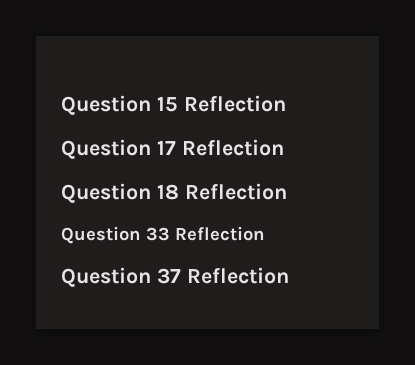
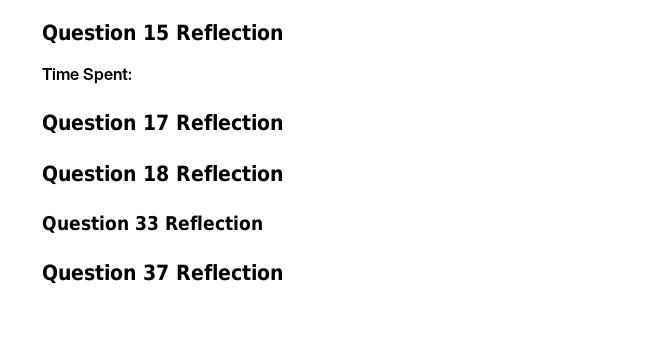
(286, 103) none -> [42,68,133,84] // Time Spent:

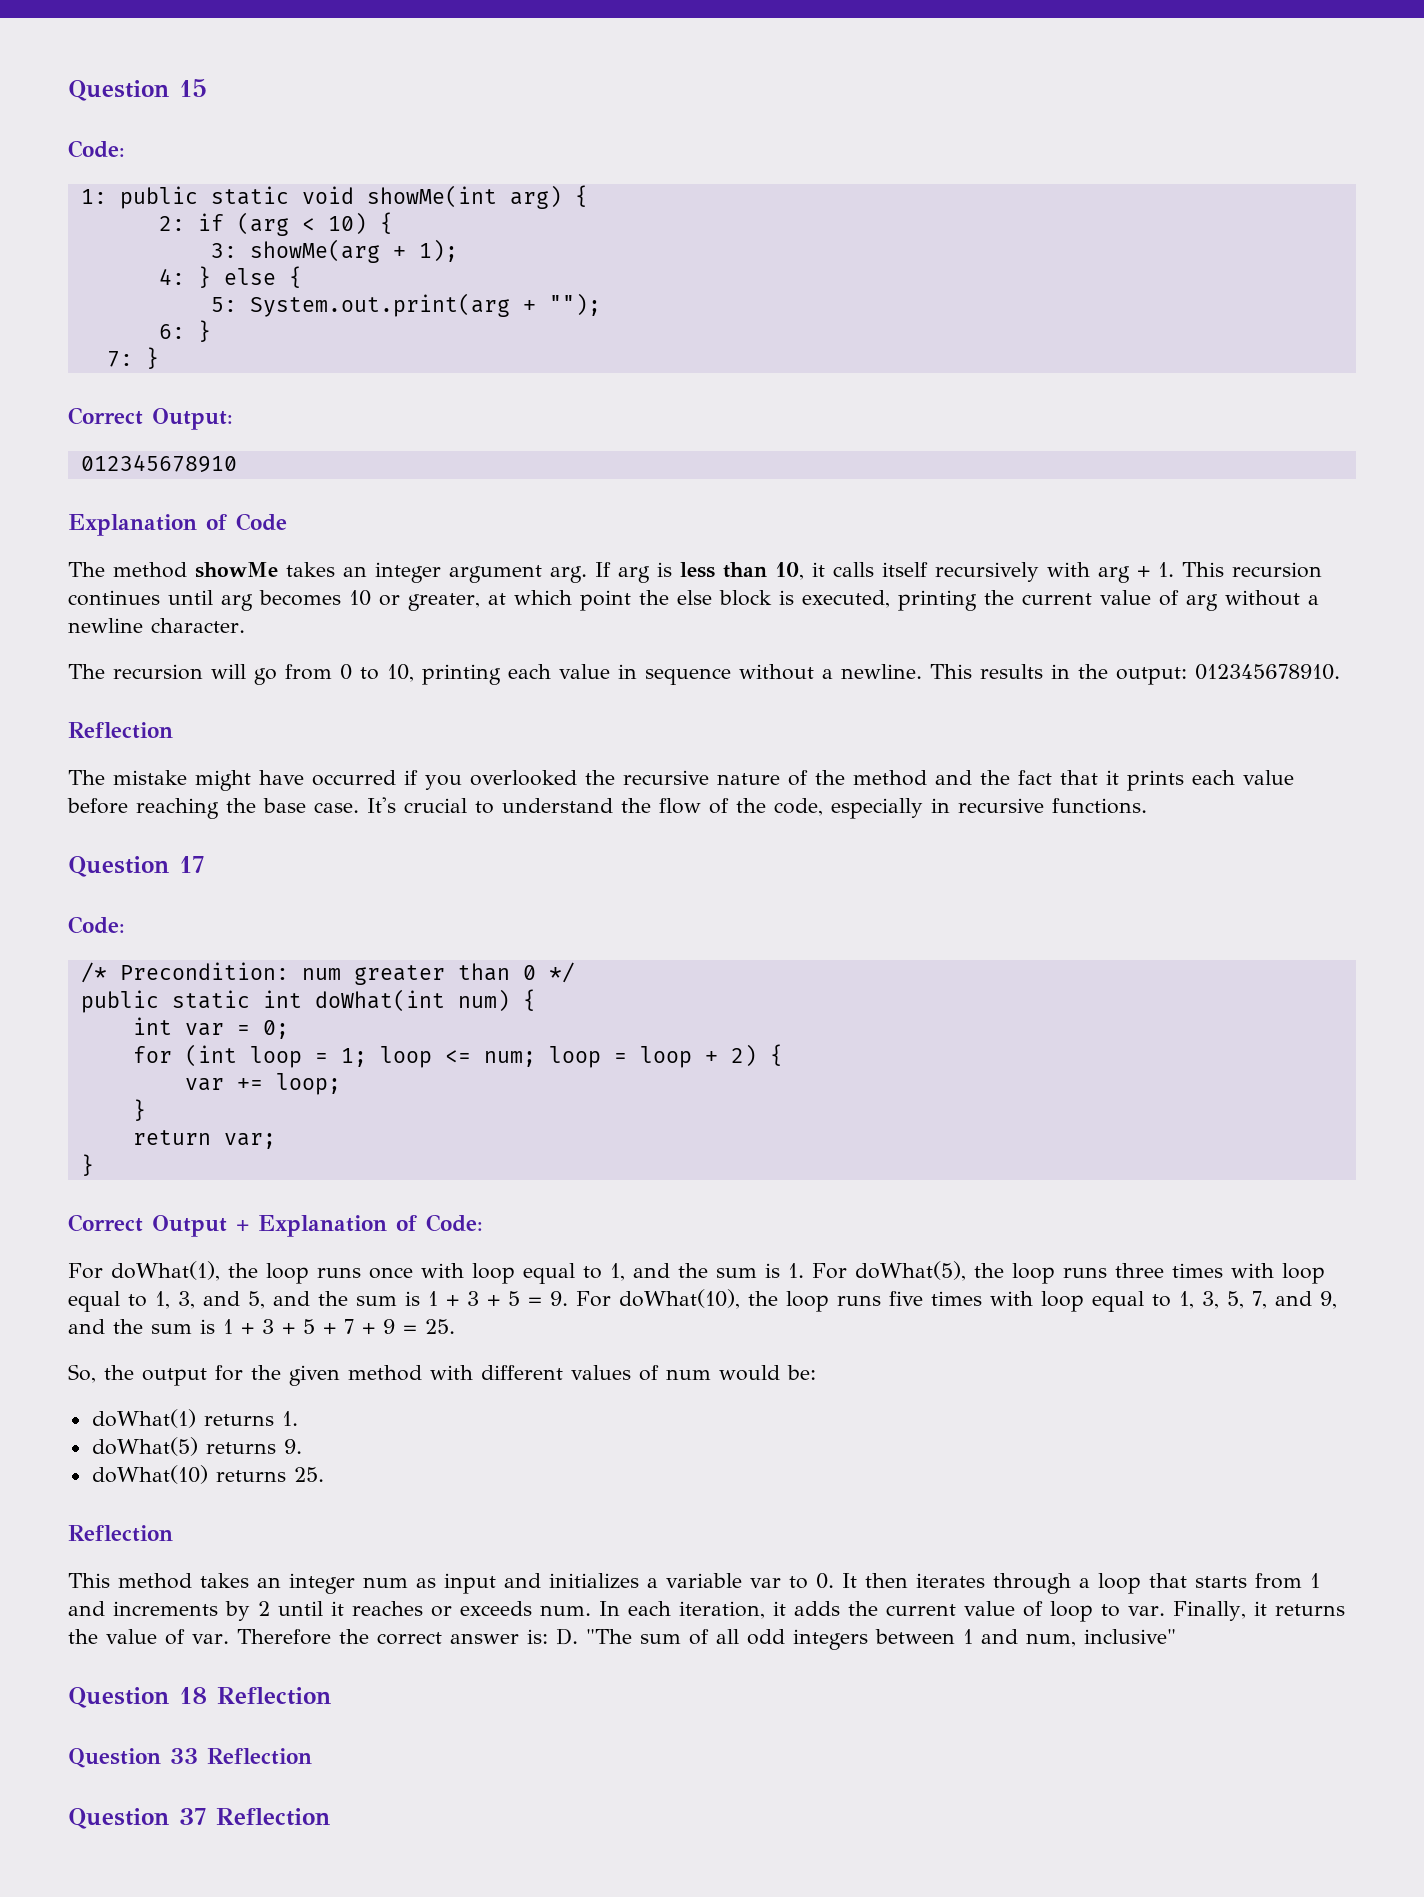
[176,24,283,41] [42,68,133,84] [42,114,283,134] Reflection // Time Spent: // Question 17 Reflection -> [68,140,125,158] [80,185,588,209] [158,212,393,236] [210,239,458,263] [158,266,302,288] [210,293,601,317] [158,320,211,342] [106,347,159,369] [68,407,233,430] [80,454,237,473] [68,513,287,536] [68,562,1322,583] [68,590,1319,611] [68,618,245,633] [68,664,1340,685] [68,722,173,739] [68,770,1294,791] [67,797,1147,819] [68,856,204,877] [68,916,125,934] [80,962,575,985] [80,989,536,1013] [132,1017,289,1039] [132,1044,783,1068] [184,1073,341,1095] [132,1099,146,1121] [132,1130,276,1149] [80,1154,94,1176] [68,1214,483,1237] [68,1261,1325,1284] [68,1289,1337,1312] [68,1319,455,1334] [68,1364,816,1386] [91,1409,298,1428] [91,1437,302,1456] [91,1465,324,1484] [68,1525,173,1542] [68,1573,1320,1594] [68,1601,1345,1622] [68,1628,1176,1650] // Code: // 1: public static void showMe(int arg) { // 2: if (arg < 10) { // 3: showMe(arg + 1); // 4: } else { // 5: System.out.print(arg + ""); // 6: } // 7: } // Correct Output: // 012345678910 // Explanation of Code // The method showMe takes an integer argument arg. If arg is less than 10, it calls itself recursively with arg + 1. This recursion continues until arg becomes 10 or greater, at which point the else block is executed, printing the current value of arg without a newline character. // The recursion will go from 0 to 10, printing each value in sequence without a newline. This results in the output: 012345678910. // Reflection // The mistake might have occurred if you overlooked the recursive nature of the method and the fact that it prints each value before reaching the base case. It's crucial to understand the flow of the code, especially in recursive functions. // Question 17 // Code: // /* Precondition: num greater than 0 */ // public static int doWhat(int num) { // int var = 0; // for (int loop = 1; loop <= num; loop = loop + 2) { // var += loop; // } // return var; // } // Correct Output + Explanation of Code: // For doWhat(1), the loop runs once with loop equal to 1, and the sum is 1. For doWhat(5), the loop runs three times with loop equal to 1, 3, and 5, and the sum is 1 + 3 + 5 = 9. For doWhat(10), the loop runs five times with loop equal to 1, 3, 5, 7, and 9, and the sum is 1 + 3 + 5 + 7 + 9 = 25. // So, the output for the given method with different values of num would be: // doWhat(1) returns 1. // doWhat(5) returns 9. // doWhat(10) returns 25. // Reflection // This method takes an integer num as input and initializes a variable var to 0. It then iterates through a loop that starts from 1 and increments by 2 until it reaches or exceeds num. In each iteration, it adds the current value of loop to var. Finally, it returns the value of var. Therefore the correct answer is: D. "The sum of all odd integers between 1 and num, inclusive"

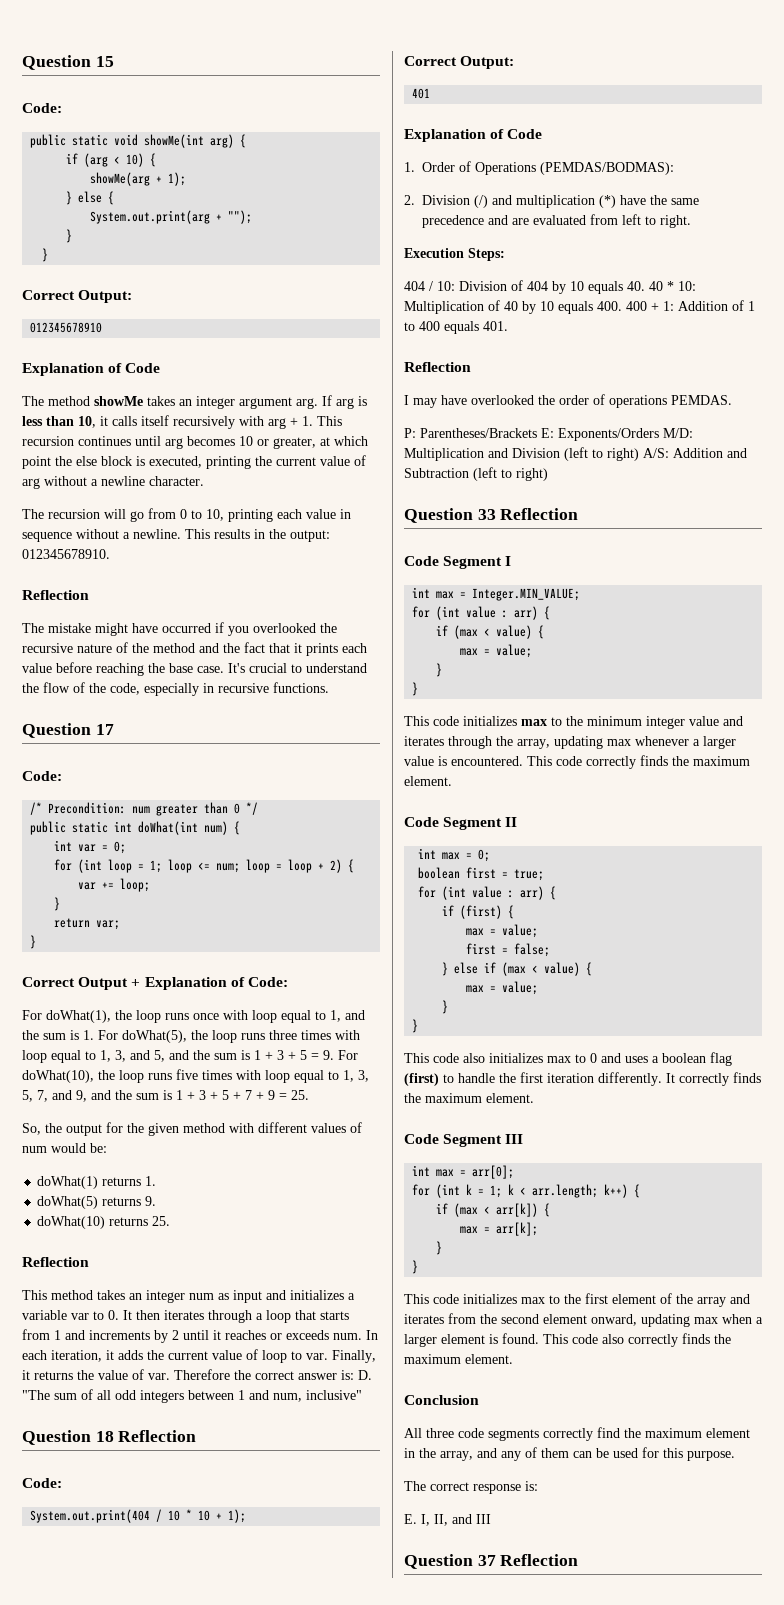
[80,189,107,204] 1: -> (62, 108) none
[158,216,185,231] 2: -> (247, 141) none
[210,243,237,258] 3: -> (157, 160) none
[158,268,185,285] 4: -> (187, 179) none
[210,297,237,312] 5: -> (115, 198) none
[158,320,211,342] [106,351,133,367] 6: } // 7: -> [66,229,73,243] } //
[68,1748,312,1768] Question 33 Reflection -> [22,1478,62,1488] [30,1509,247,1523] [404,56,515,69] [412,88,431,99] [404,129,543,142] [404,161,674,175] [404,195,699,208] [422,214,691,228] [404,248,505,261] [404,280,696,294] [404,300,755,314] [404,321,508,334] [404,362,471,372] [404,394,732,408] [404,428,693,441] [404,447,747,461] [404,467,548,481] [404,508,579,523] [404,556,512,569] [412,587,581,601] [412,606,551,620] [436,625,545,639] [460,644,533,658] [436,663,443,677] [412,682,419,696] [404,716,743,729] [404,736,736,749] [404,755,750,769] [404,776,452,786] [404,817,518,830] [418,848,491,862] [418,867,545,881] [418,886,557,900] [442,905,515,919] [466,924,539,938] [466,943,551,957] [442,962,593,976] [466,981,539,995] [442,1000,449,1014] [412,1019,419,1033] [404,1052,732,1066] [404,1072,761,1086] [404,1093,534,1103] [404,1134,524,1147] [412,1165,515,1179] [412,1184,641,1198] [436,1203,551,1217] [460,1222,539,1236] [436,1241,443,1255] [412,1260,419,1274] [404,1293,750,1307] [404,1313,763,1327] [404,1333,731,1347] [404,1354,513,1364] [404,1395,479,1405] [404,1427,750,1441] [404,1447,735,1461] [404,1481,538,1494] [404,1514,491,1526] Code: // System.out.print(404 / 10 * 10 + 1); // Correct Output: // 401 // Explanation of Code // 1. Order of Operations (PEMDAS/BODMAS): // 2. Division (/) and multiplication (*) have the same precedence and are evaluated from left to right. // Execution Steps: // 404 / 10: Division of 404 by 10 equals 40. 40 * 10: Multiplication of 40 by 10 equals 400. 400 + 1: Addition of 1 to 400 equals 401. // Reflection // I may have overlooked the order of operations PEMDAS. // P: Parentheses/Brackets E: Exponents/Orders M/D: Multiplication and Division (left to right) A/S: Addition and Subtraction (left to right) // Question 33 Reflection // Code Segment I // int max = Integer.MIN_VALUE; // for (int value : arr) { // if (max < value) { // max = value; // } // } // This code initializes max to the minimum integer value and iterates through the array, updating max whenever a larger value is encountered. This code correctly finds the maximum element. // Code Segment II // int max = 0; // boolean first = true; // for (int value : arr) { // if (first) { // max = value; // first = false; // } else if (max < value) { // max = value; // } // } // This code also initializes max to 0 and uses a boolean flag (first) to handle the first iteration differently. It correctly finds the maximum element. // Code Segment III // int max = arr[0]; // for (int k = 1; k < arr.length; k++) { // if (max < arr[k]) { // max = arr[k]; // } // } // This code initializes max to the first element of the array and iterates from the second element onward, updating max when a larger element is found. This code also correctly finds the maximum element. // Conclusion // All three code segments correctly find the maximum element in the array, and any of them can be used for this purpose. // The correct response is: // E. I, II, and III

